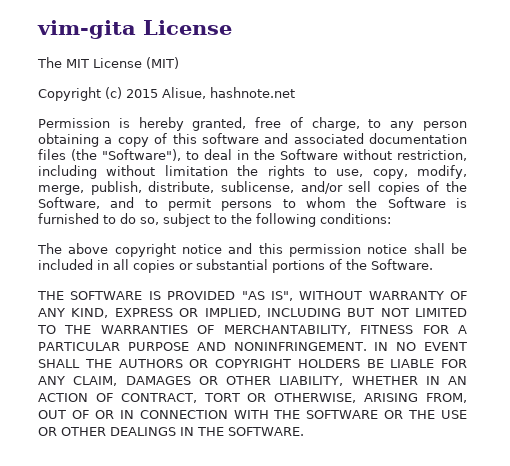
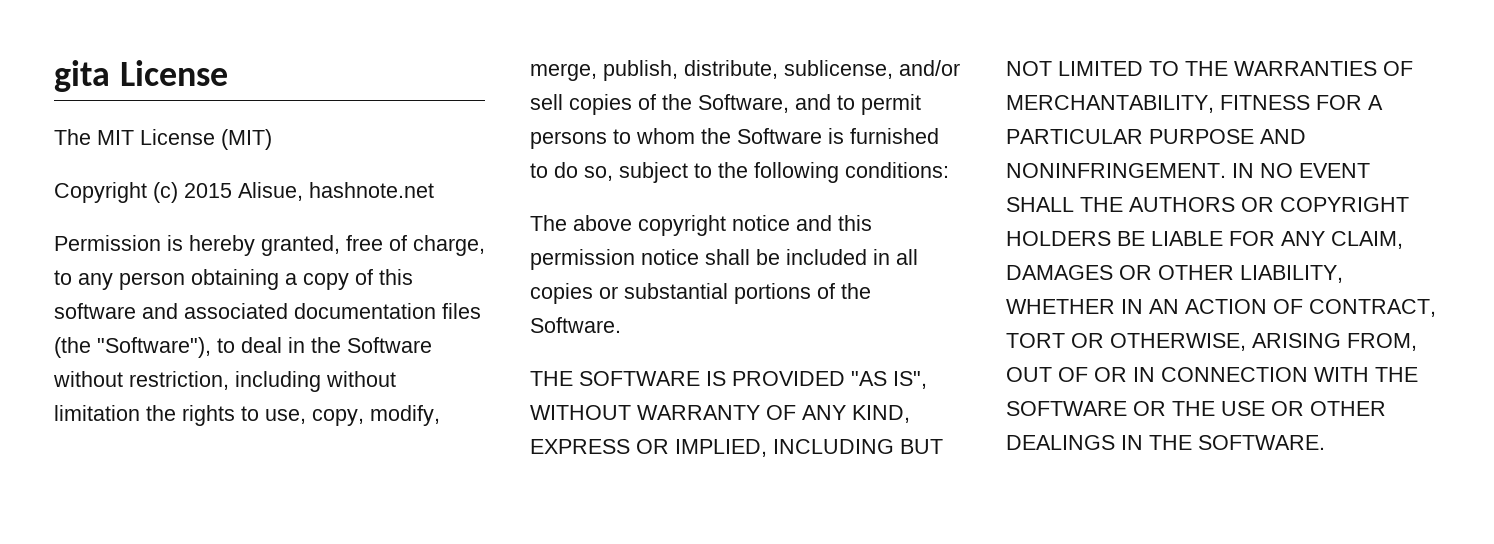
[37,20,136,39] vim-gita -> [54,60,110,92] gita

